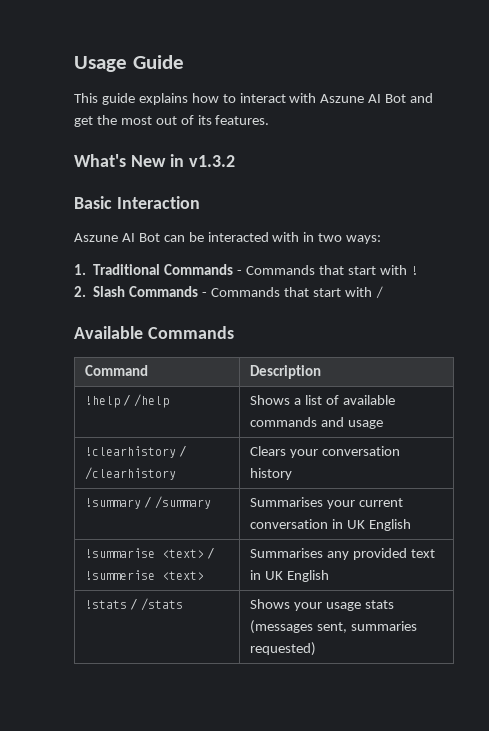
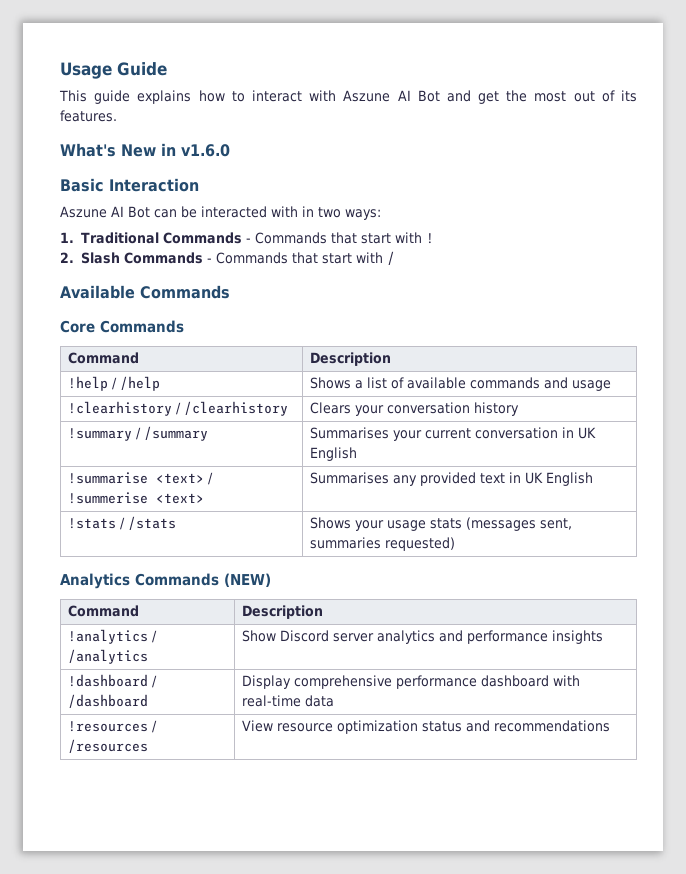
[188,155,235,167] v1.3.2 -> [181,144,230,157] v1.6.0
(234, 332) none -> [60,320,184,333] // Core Commands
(317, 649) none -> [60,573,271,589] [68,605,140,617] [242,605,324,619] [68,629,158,644] [68,649,149,664] [242,630,604,644] [68,674,158,688] [68,694,149,708] [242,675,581,689] [242,695,335,707] [68,720,158,733] [68,739,149,753] [242,720,611,734] // Analytics Commands (NEW) // Command | Description // !analytics / /analytics | Show Discord server analytics and performance insights // !dashboard / /dashboard | Display comprehensive performance dashboard with real-time data // !resources / /resources | View resource optimization status and recommendations

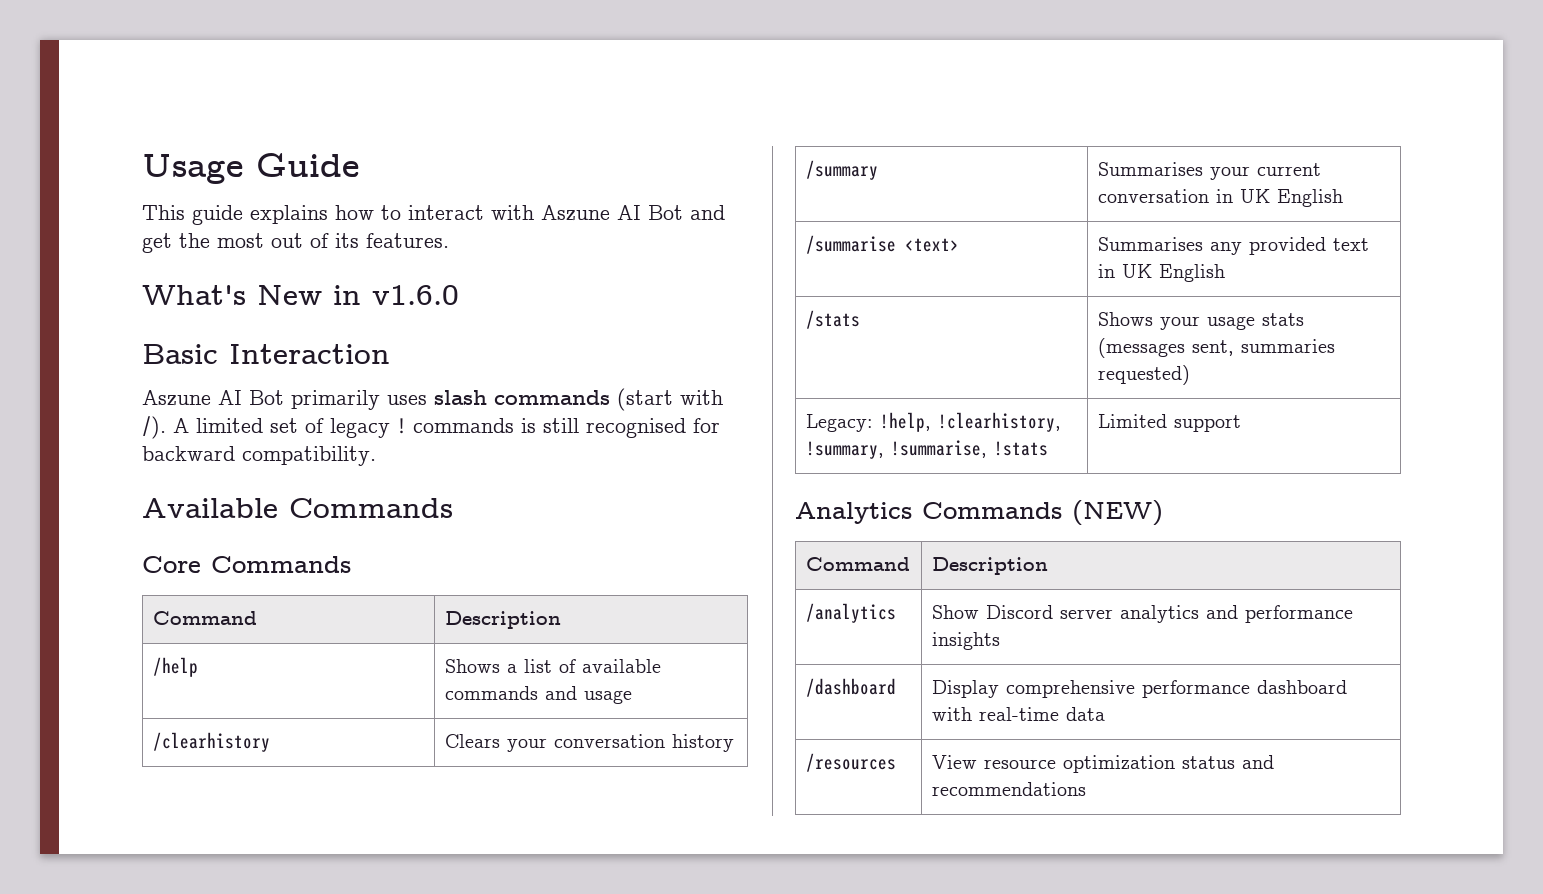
[154,206,381,220] [60,232,434,244] [60,251,395,265] can be interacted with in two ways: // 1. Traditional Commands - Commands that start with ! // 2. Slash Commands - Commands that start with / -> [291,388,723,411] [142,416,720,439] [142,446,376,466] primarily uses slash commands (start with /). A limited set of legacy ! commands is still recognised for backward compatibility.
[68,376,118,391] !help / -> (561, 620) none
[68,401,182,416] !clearhistory / -> (632, 697) none
[68,427,142,441] !summary / -> (734, 743) none
[68,472,214,485] [68,492,149,504] !summarise <text> / !summerise -> [805,235,896,254] /summarise
[68,517,126,530] !stats / -> (1225, 273) none
(456, 544) none -> [805,412,1061,432] [805,440,1048,459] [1097,414,1241,432] // Legacy: !help, !clearhistory, !summary, !summarise, !stats | Limited support
[68,629,158,644] !analytics / -> (1048, 566) none
[68,674,158,688] !dashboard / -> (1000, 641) none
[68,720,158,733] !resources / -> (1105, 714) none

